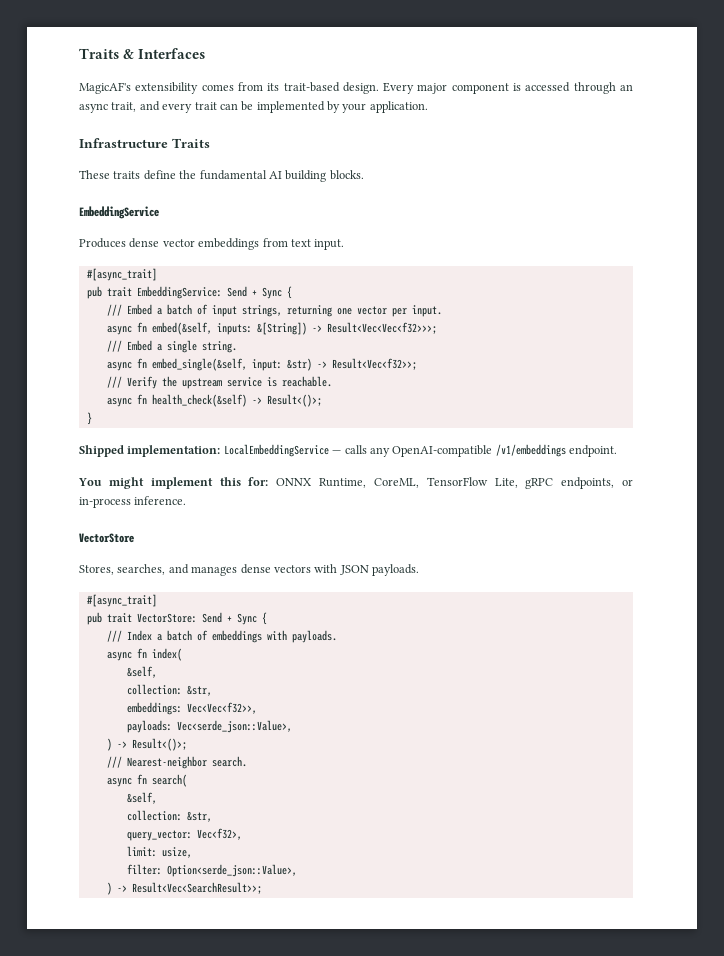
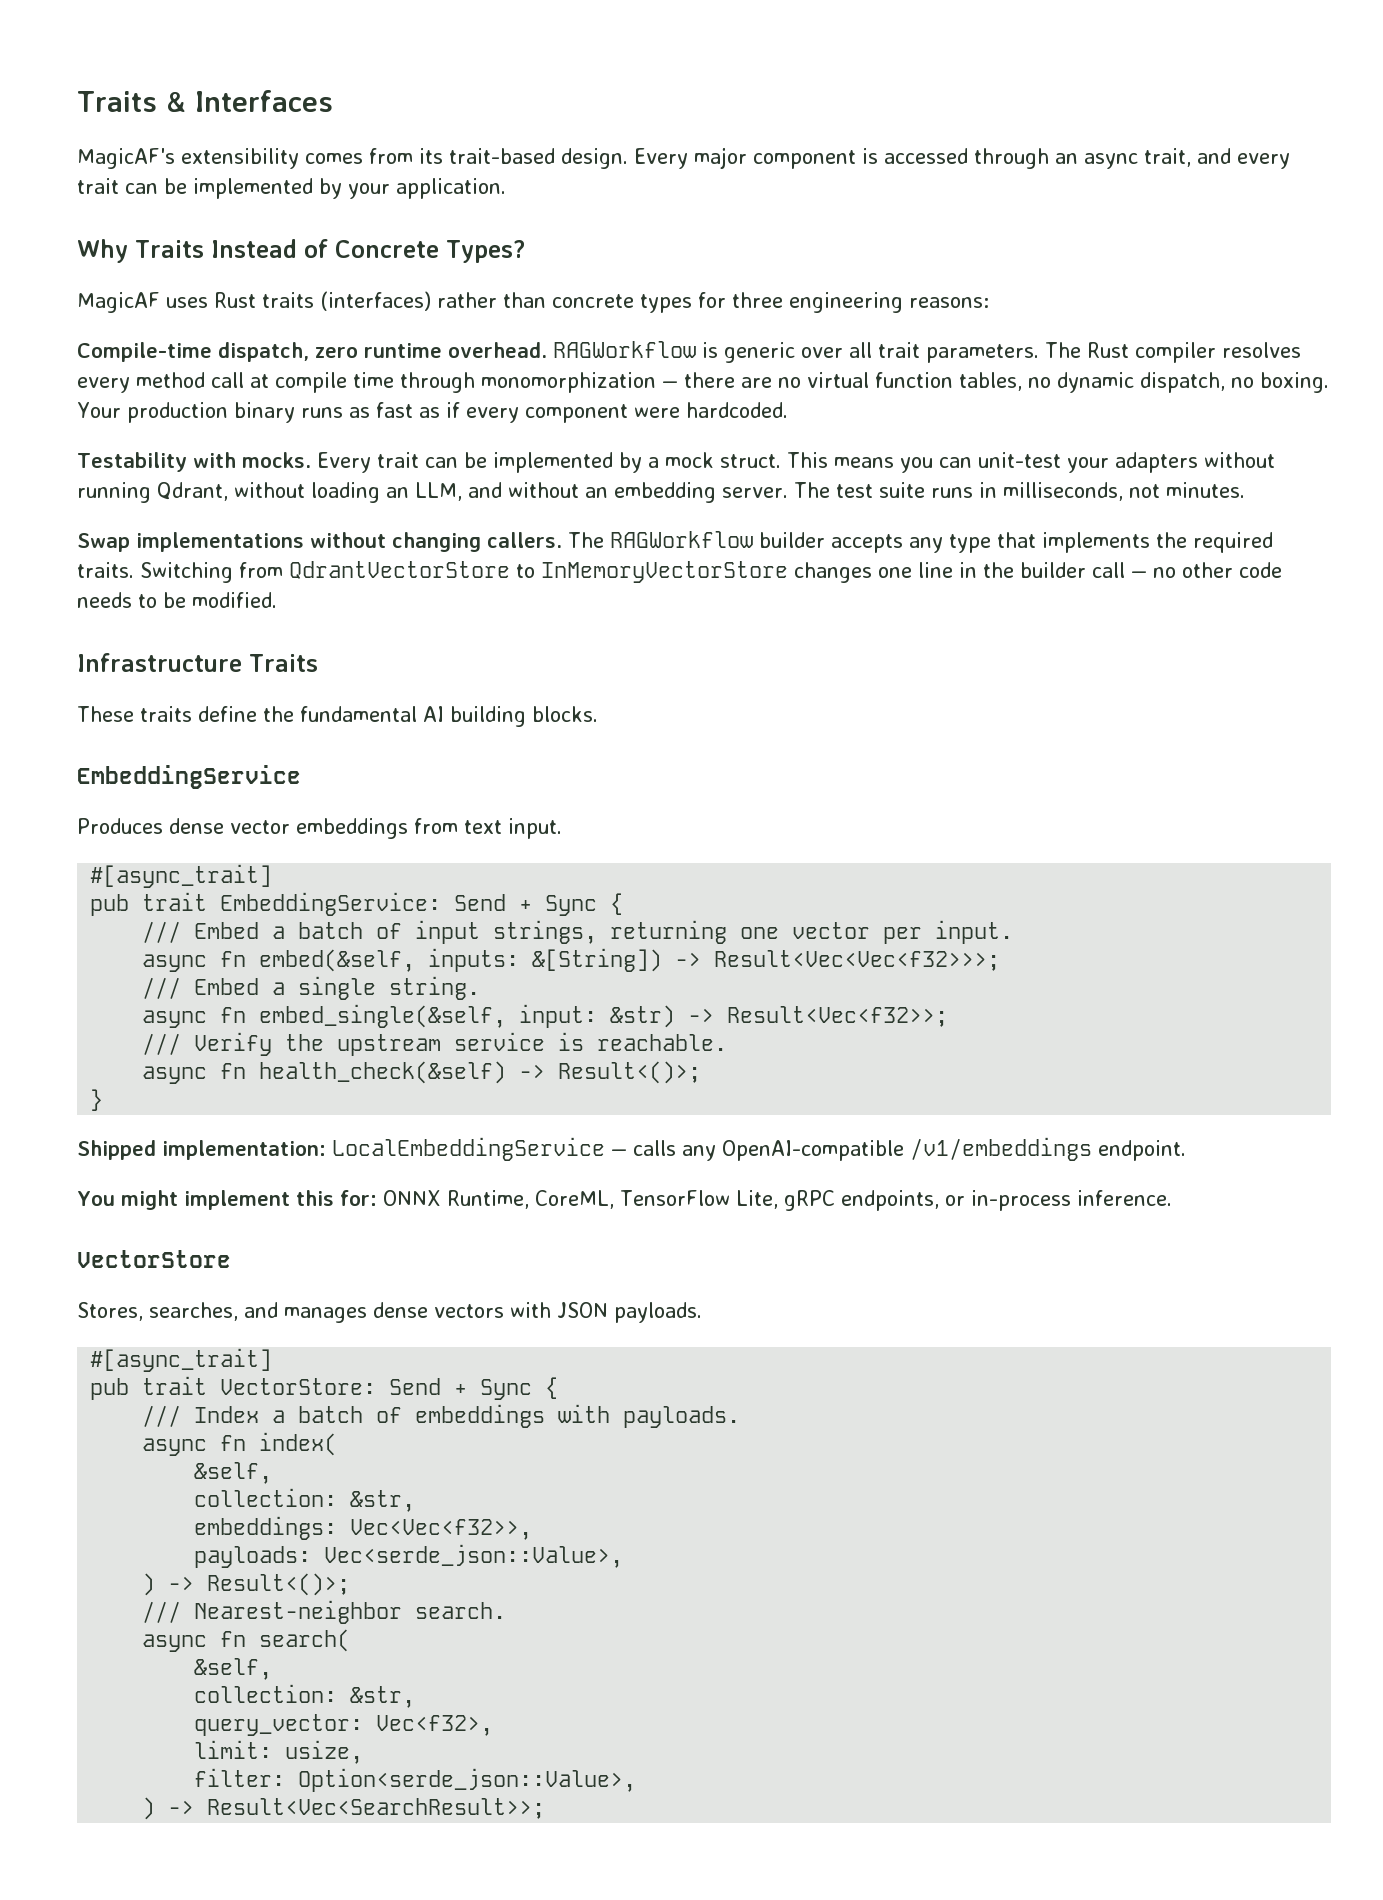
(428, 107) none -> [77,239,526,263] [77,291,989,313] [77,341,1301,363] [77,372,1329,393] [77,402,788,423] [77,452,1275,473] [77,482,1245,503] [77,531,1273,553] [77,561,1282,583] [77,592,277,608] // Why Traits Instead of Concrete Types? // MagicAF uses Rust traits (interfaces) rather than concrete types for three engineering reasons: // Compile-time dispatch, zero runtime overhead. RAGWorkflow is generic over all trait parameters. The Rust compiler resolves every method call at compile time through monomorphization — there are no virtual function tables, no dynamic dispatch, no boxing. Your production binary runs as fast as if every component were hardcoded. // Testability with mocks. Every trait can be implemented by a mock struct. This means you can unit-test your adapters without running Qdrant, without loading an LLM, and without an embedding server. The test suite runs in milliseconds, not minutes. // Swap implementations without changing callers. The RAGWorkflow builder accepts any type that implements the required traits. Switching from QdrantVectorStore to InMemoryVectorStore changes one line in the builder call — no other code needs to be modified.

